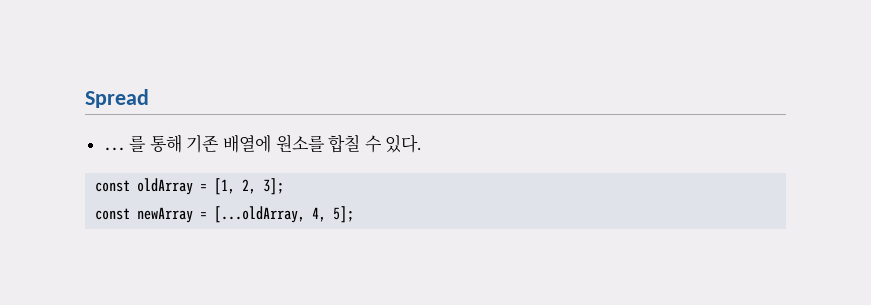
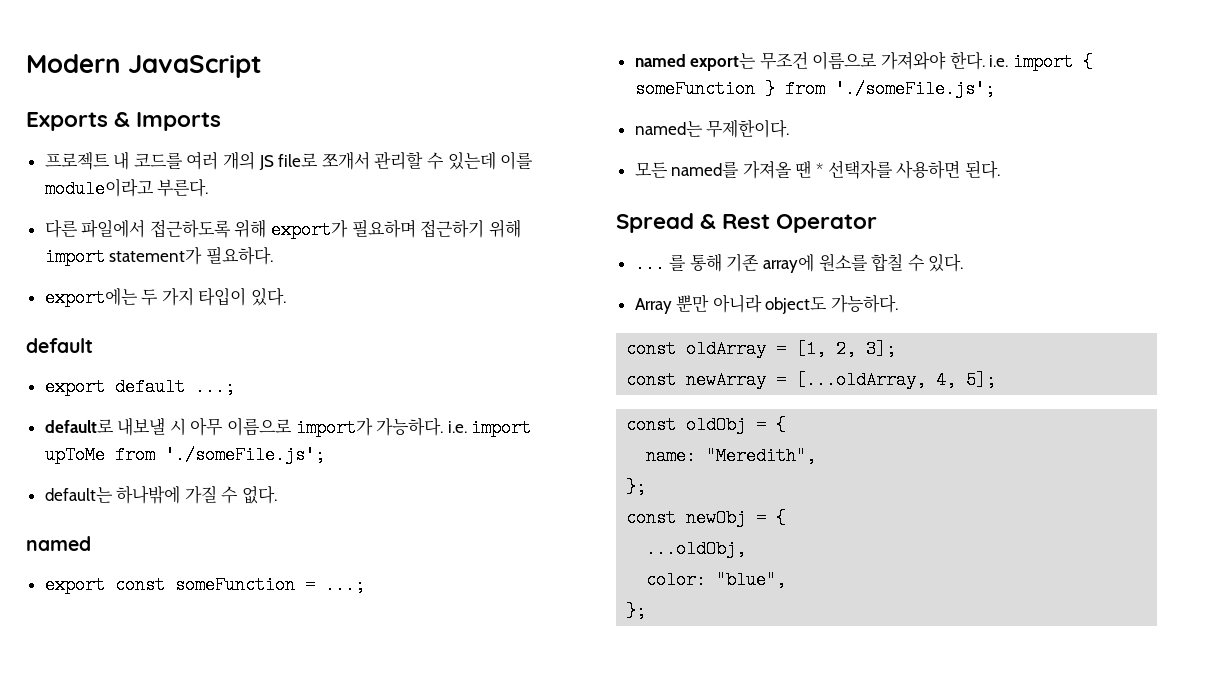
[85,89,149,108] Spread -> [26,54,263,78] [26,112,222,131] [44,151,534,170] [44,178,209,198] [44,219,521,239] [44,247,273,266] [44,287,287,307] [26,338,93,353] [44,378,235,396] [44,417,532,437] [44,446,325,464] [44,485,278,504] [26,536,91,551] [44,576,365,594] [634,51,1093,71] [634,80,995,98] [634,119,790,138] [634,160,1000,179] [616,213,878,233] Modern JavaScript // Exports & Imports // 프로젝트 내 코드를 여러 개의 JS file로 쪼개서 관리할 수 있는데 이를 module이라고 부른다. // 다른 파일에서 접근하도록 위해 export가 필요하며 접근하기 위해 import statement가 필요하다. // export에는 두 가지 타입이 있다. // default // export default ...; // default로 내보낼 시 아무 이름으로 import가 가능하다. i.e. import upToMe from './someFile.js'; // default는 하나밖에 가질 수 없다. // named // export const someFunction = ...; // named export는 무조건 이름으로 가져와야 한다. i.e. import { someFunction } from './someFile.js'; // named는 무제한이다. // 모든 named를 가져올 땐 * 선택자를 사용하면 된다. // Spread & Rest Operator
[223,135,272,153] 배열에 -> [763,254,815,273] array에
(422, 144) none -> [634,294,899,314] // Array 뿐만 아니라 object도 가능하다.
(355, 214) none -> [626,416,787,434] [646,447,817,465] [626,478,647,496] [626,509,787,527] [646,540,747,558] [646,571,787,589] [626,602,647,620] // const oldObj = { // name: "Meredith", // }; // const newObj = { // ...oldObj, // color: "blue", // };

